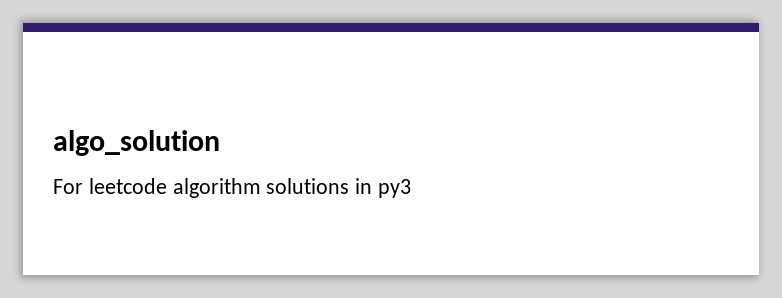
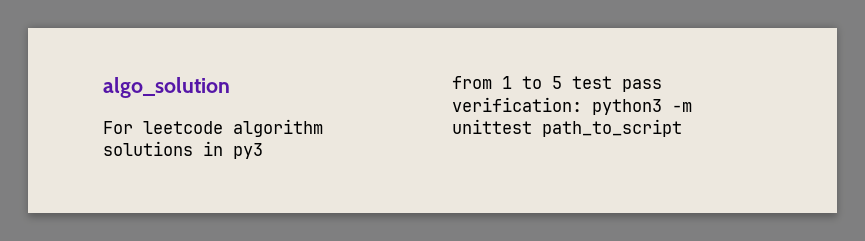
(412, 188) none -> [452,76,662,92] [452,97,692,115] [452,119,682,137] // from 1 to 5 test pass verification: python3 -m unittest path_to_script

